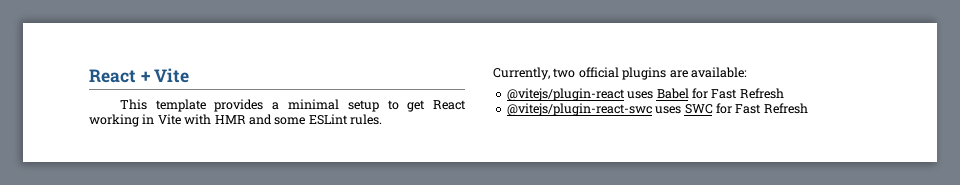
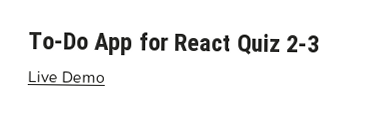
[89,68,190,83] [119,99,467,112] [89,114,382,127] [493,67,747,80] [506,88,784,101] [506,103,808,116] React + Vite // This template provides a minimal setup to get React working in Vite with HMR and some ESLint rules. // Currently, two official plugins are available: // @vitejs/plugin-react uses Babel for Fast Refresh // @vitejs/plugin-react-swc uses SWC for Fast Refresh -> [28,32,321,56] [27,71,106,83] To-Do App for React Quiz 2-3 // Live Demo

